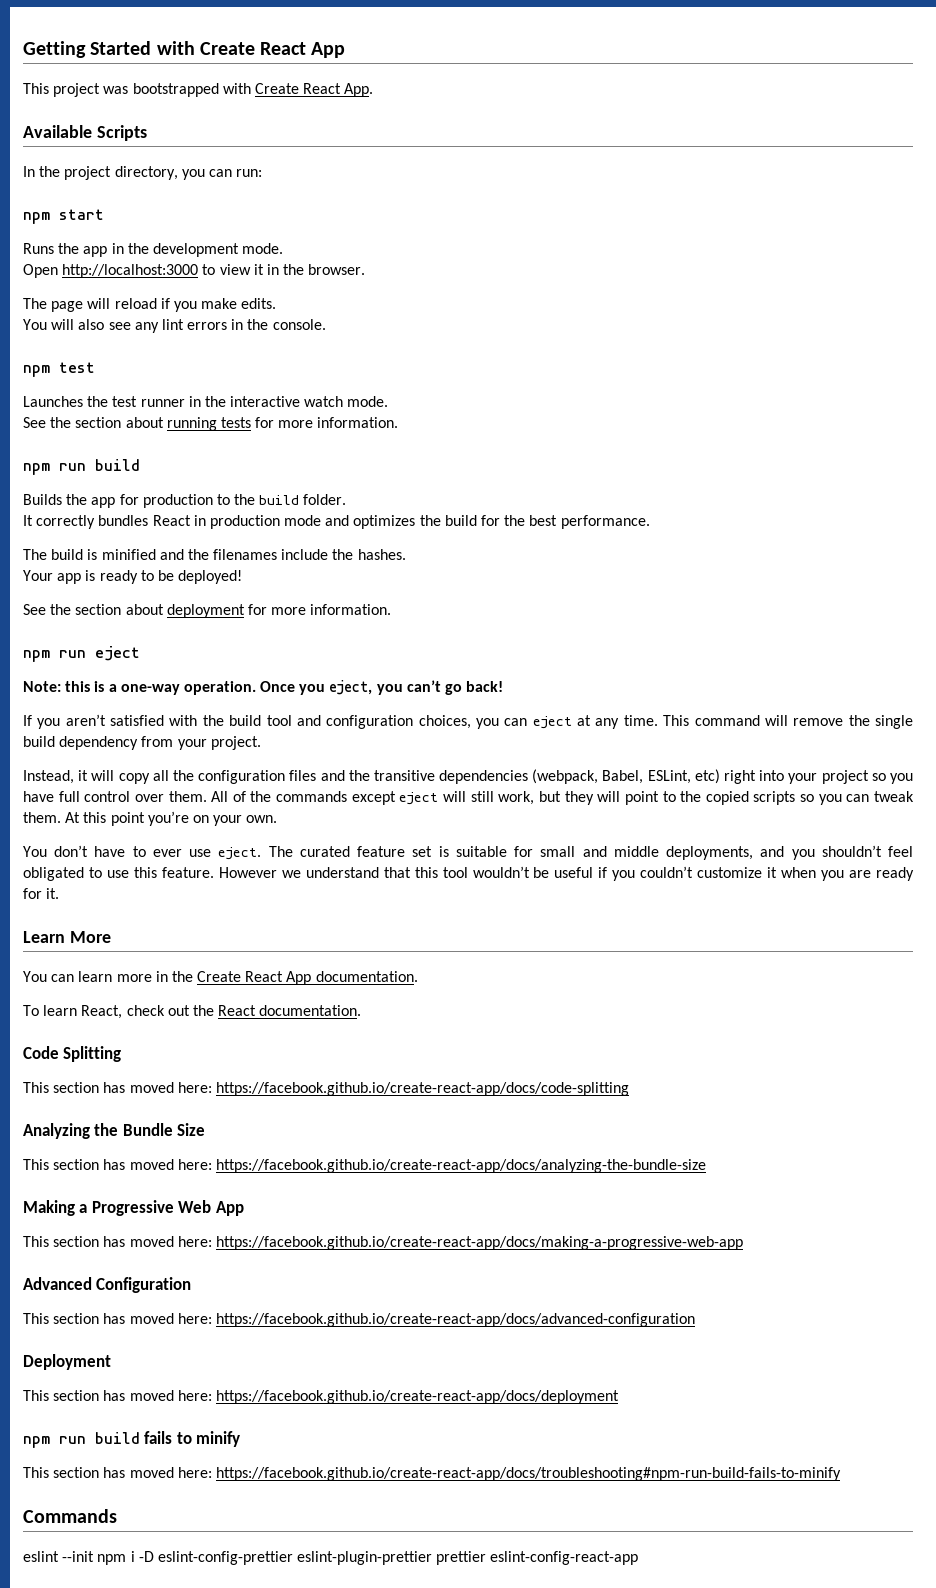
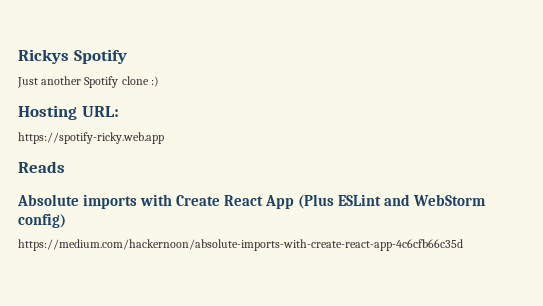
[23,41,346,58] [23,83,374,97] [23,125,147,141] [23,166,263,180] [23,209,104,224] [23,243,284,257] [23,264,366,278] [23,298,277,312] [23,319,326,333] [23,362,95,377] [23,396,389,407] [23,417,399,431] [23,459,140,475] [23,494,347,508] [23,515,650,529] [23,549,406,560] [23,570,243,584] [23,604,392,618] [23,646,140,662] [23,680,504,695] [23,714,914,729] [23,736,261,750] [23,769,913,784] [23,791,914,805] [23,811,278,826] [23,845,913,860] [23,866,915,881] [23,888,60,899] [23,931,111,943] [23,971,418,985] [23,1005,362,1019] [23,1046,122,1062] [23,1082,629,1096] [23,1123,206,1139] [23,1159,706,1173] [23,1200,244,1216] [23,1236,743,1250] [23,1277,192,1293] [23,1313,695,1327] [23,1354,111,1370] [23,1390,619,1404] [23,1431,241,1448] [23,1467,841,1481] [23,1509,117,1523] [23,1551,639,1565] Getting Started with Create React App // This project was bootstrapped with Create React App. // Available Scripts // In the project directory, you can run: // npm start // Runs the app in the development mode. // Open http://localhost:3000 to view it in the browser. // The page will reload if you make edits. // You will also see any lint errors in the console. // npm test // Launches the test runner in the interactive watch mode. // See the section about running tests for more information. // npm run build // Builds the app for production to the build folder. // It correctly bundles React in production mode and optimizes the build for the best performance. // The build is minified and the filenames include the hashes. // Your app is ready to be deployed! // See the section about deployment for more information. // npm run eject // Note: this is a one-way operation. Once you eject, you can’t go back! // If you aren’t satisfied with the build tool and configuration choices, you can eject at any time. This command will remove the single build dependency from your project. // Instead, it will copy all the configuration files and the transitive dependencies (webpack, Babel, ESLint, etc) right into your project so you have full control over them. All of the commands except eject will still work, but they will point to the copied scripts so you can tweak them. At this point you’re on your own. // You don’t have to ever use eject. The curated feature set is suitable for small and middle deployments, and you shouldn’t feel obligated to use this feature. However we understand that this tool wouldn’t be useful if you couldn’t customize it when you are ready for it. // Learn More // You can learn more in the Create React App documentation. // To learn React, check out the React documentation. // Code Splitting // This section has moved here: https://facebook.github.io/create-react-app/docs/code-splitting // Analyzing the Bundle Size // This section has moved here: https://facebook.github.io/create-react-app/docs/analyzing-the-bundle-size // Making a Progressive Web App // This section has moved here: https://facebook.github.io/create-react-app/docs/making-a-progressive-web-app // Advanced Configuration // This section has moved here: https://facebook.github.io/create-react-app/docs/advanced-configuration // Deployment // This section has moved here: https://facebook.github.io/create-react-app/docs/deployment // npm run build fails to minify // This section has moved here: https://facebook.github.io/create-react-app/docs/troubleshooting#npm-run-build-fails-to-minify // Commands // eslint --init npm i -D eslint-config-prettier eslint-plugin-prettier prettier eslint-config-react-app -> [18,49,127,64] [17,76,159,88] [18,105,119,120] [18,132,164,144] [18,161,65,173] [17,194,487,209] [18,213,66,228] [18,239,463,251] Rickys Spotify // Just another Spotify clone :) // Hosting URL: // https://spotify-ricky.web.app // Reads // Absolute imports with Create React App (Plus ESLint and WebStorm config) // https://medium.com/hackernoon/absolute-imports-with-create-react-app-4c6cfb66c35d

